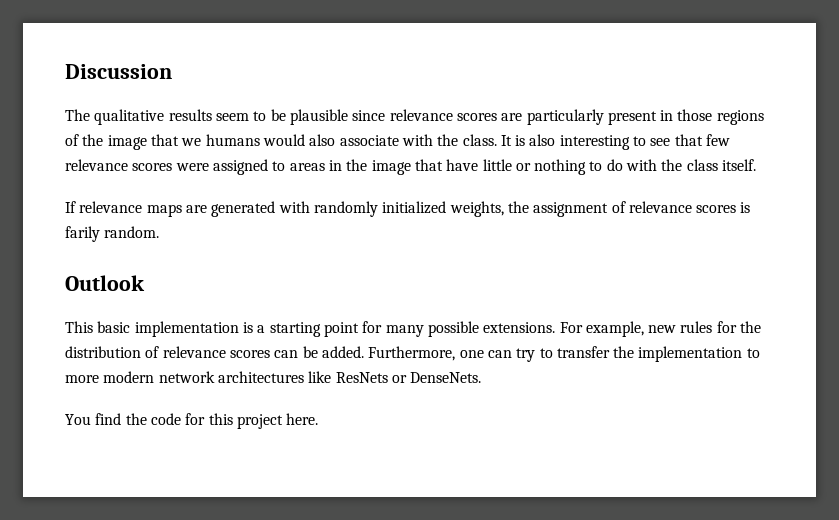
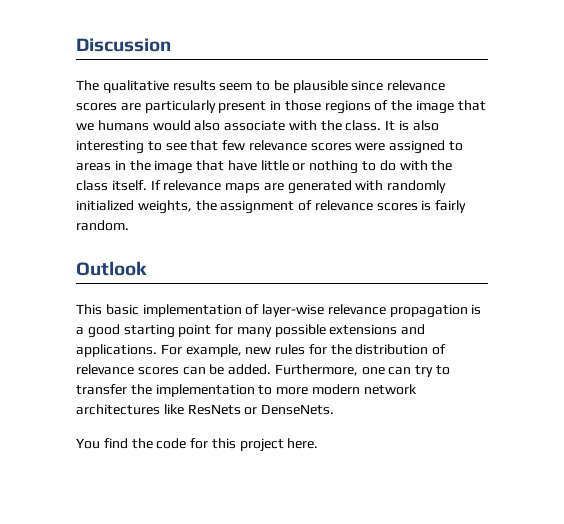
(757, 165) // -> (147, 185) none
[65,226,100,242] farily -> [435,200,467,213] fairly
(239, 329) none -> [245,304,468,318] of layer-wise relevance propagation
(266, 329) none -> [87,324,120,338] good
[483,322,556,333] extensions. -> [329,324,426,335] [76,344,157,357] extensions and applications.

